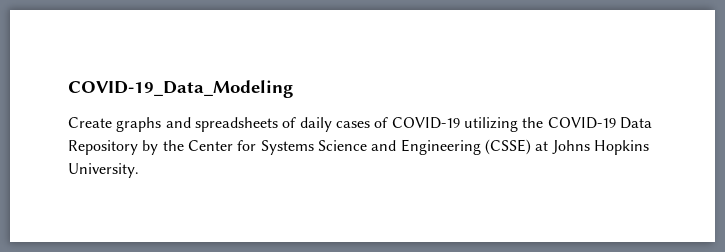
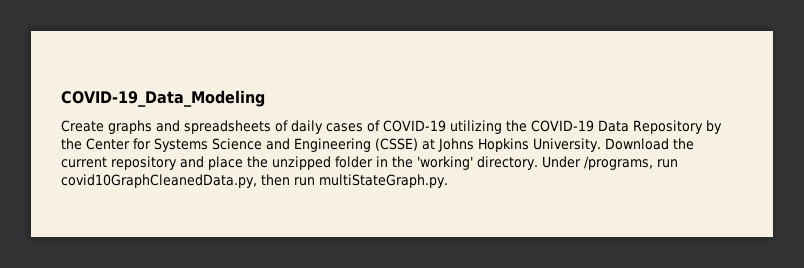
(139, 170) none -> [604,138,694,150] [61,156,678,170] [61,174,448,188] Download the current repository and place the unzipped folder in the 'working' directory. Under /programs, run covid10GraphCleanedData.py, then run multiStateGraph.py.

